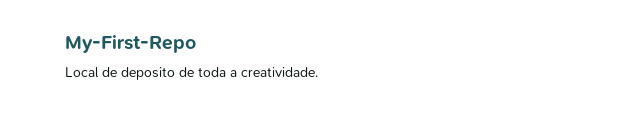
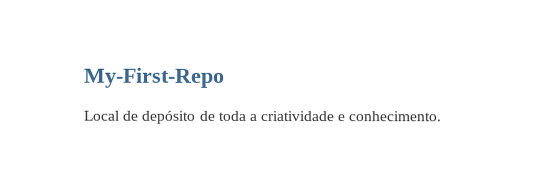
[121,67,175,80] deposito -> [141,110,196,124] depósito
[241,67,318,77] creatividade. -> [260,110,442,122] criatividade e conhecimento.

